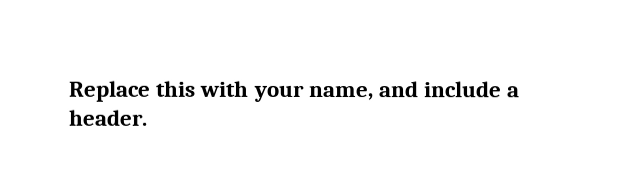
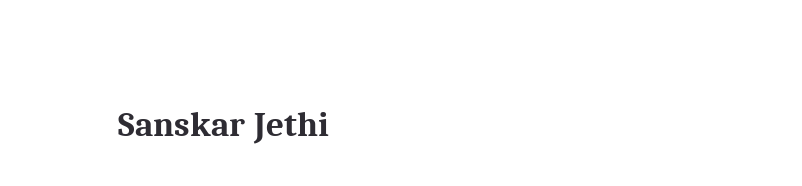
[68,80,521,102] [68,109,147,126] Replace this with your name, and include a header. -> [118,111,330,144] Sanskar Jethi

